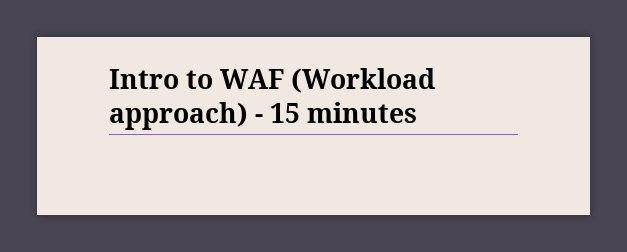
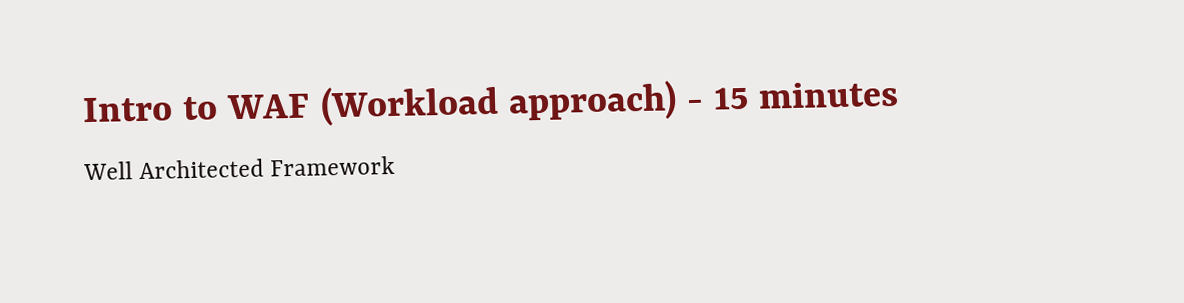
(418, 112) none -> [83,155,396,181] // Well Architected Framework

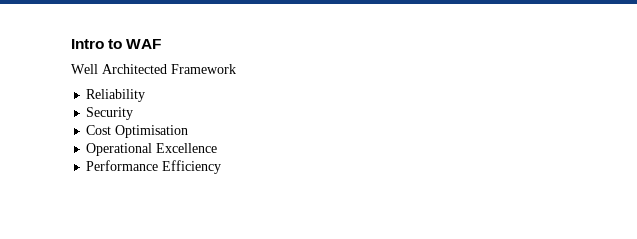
[319,80,900,127] [83,155,396,181] (Workload approach) - 15 minutes // Well Architected Framework -> [71,64,236,74] [86,89,146,102] [86,107,134,120] [86,125,189,138] [86,143,218,156] [86,160,222,174] // Well Architected Framework // Reliability // Security // Cost Optimisation // Operational Excellence // Performance Efficiency

